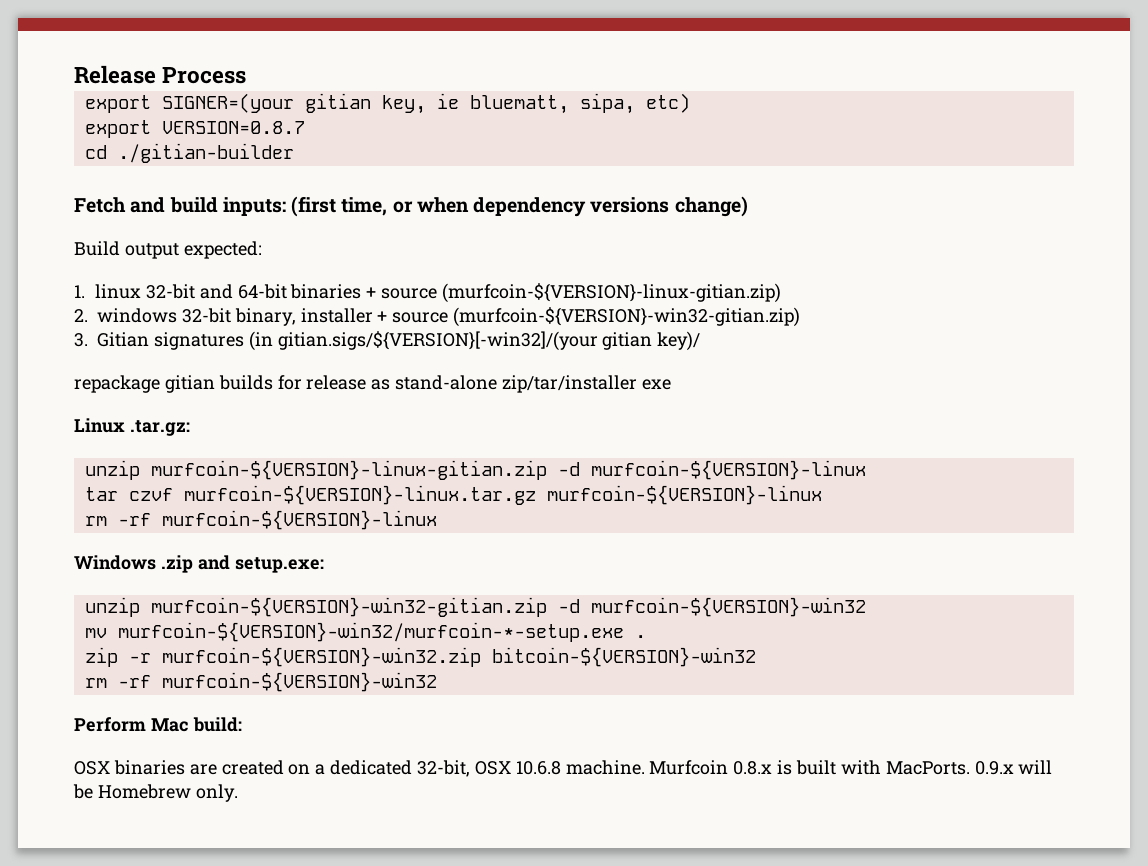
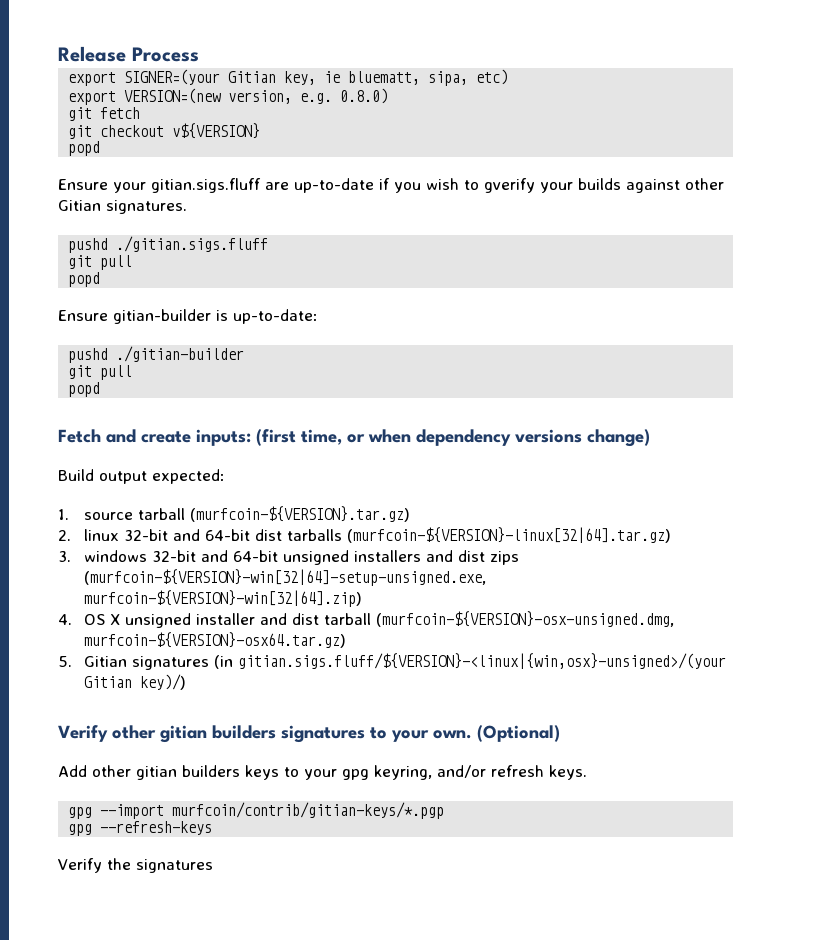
[304,93,371,113] gitian -> [228,71,277,83] Gitian
[161,121,305,134] [84,143,294,163] VERSION=0.8.7 // cd ./gitian-builder -> [124,88,389,104] [68,107,141,121] [68,123,261,139] [68,141,101,156] [58,178,724,193] [58,200,187,214] [68,236,269,253] [68,255,133,270] [68,272,101,287] [58,309,318,324] [68,346,245,363] [68,365,133,380] [68,382,101,397] VERSION=(new version, e.g. 0.8.0) // git fetch // git checkout v${VERSION} // popd // Ensure your gitian.sigs.fluff are up-to-date if you wish to gverify your builds against other Gitian signatures. // pushd ./gitian.sigs.fluff // git pull // popd // Ensure gitian-builder is up-to-date: // pushd ./gitian-builder // git pull // popd
[169,197,218,213] build -> [141,431,191,443] create
[94,283,781,303] [74,307,801,327] [74,331,701,351] [74,375,671,393] [74,418,190,436] [84,460,866,480] [84,485,822,505] [84,510,437,530] [74,555,324,573] [84,597,866,617] [84,622,646,642] [84,647,756,667] [84,672,437,692] [74,717,242,732] [74,760,1053,777] [73,784,238,802] linux 32-bit and 64-bit binaries + source (murfcoin-${VERSION}-linux-gitian.zip) // 2. windows 32-bit binary, installer + source (murfcoin-${VERSION}-win32-gitian.zip) // 3. Gitian signatures (in gitian.sigs/${VERSION}[-win32]/(your gitian key)/ // repackage gitian builds for release as stand-alone zip/tar/installer exe // Linux .tar.gz: // unzip murfcoin-${VERSION}-linux-gitian.zip -d murfcoin-${VERSION}-linux // tar czvf murfcoin-${VERSION}-linux.tar.gz murfcoin-${VERSION}-linux // rm -rf murfcoin-${VERSION}-linux // Windows .zip and setup.exe: // unzip murfcoin-${VERSION}-win32-gitian.zip -d murfcoin-${VERSION}-win32 // mv murfcoin-${VERSION}-win32/murfcoin-*-setup.exe . // zip -r murfcoin-${VERSION}-win32.zip bitcoin-${VERSION}-win32 // rm -rf murfcoin-${VERSION}-win32 // Perform Mac build: // OSX binaries are created on a dedicated 32-bit, OSX 10.6.8 machine. Murfcoin 0.8.x is built with MacPorts. 0.9.x will be Homebrew only. -> [84,506,411,522] [58,527,672,543] [58,550,520,565] [84,569,487,586] [84,590,363,607] [58,611,675,628] [84,632,347,648] [58,653,727,670] [84,674,187,690] [58,725,560,743] [58,765,587,780] [68,802,445,819] [68,821,213,836] [58,858,213,873] source tarball (murfcoin-${VERSION}.tar.gz) // 2. linux 32-bit and 64-bit dist tarballs (murfcoin-${VERSION}-linux[32|64].tar.gz) // 3. windows 32-bit and 64-bit unsigned installers and dist zips (murfcoin-${VERSION}-win[32|64]-setup-unsigned.exe, murfcoin-${VERSION}-win[32|64].zip) // 4. OS X unsigned installer and dist tarball (murfcoin-${VERSION}-osx-unsigned.dmg, murfcoin-${VERSION}-osx64.tar.gz) // 5. Gitian signatures (in gitian.sigs.fluff/${VERSION}-<linux|{win,osx}-unsigned>/(your Gitian key)/) // Verify other gitian builders signatures to your own. (Optional) // Add other gitian builders keys to your gpg keyring, and/or refresh keys. // gpg --import murfcoin/contrib/gitian-keys/*.pgp // gpg --refresh-keys // Verify the signatures

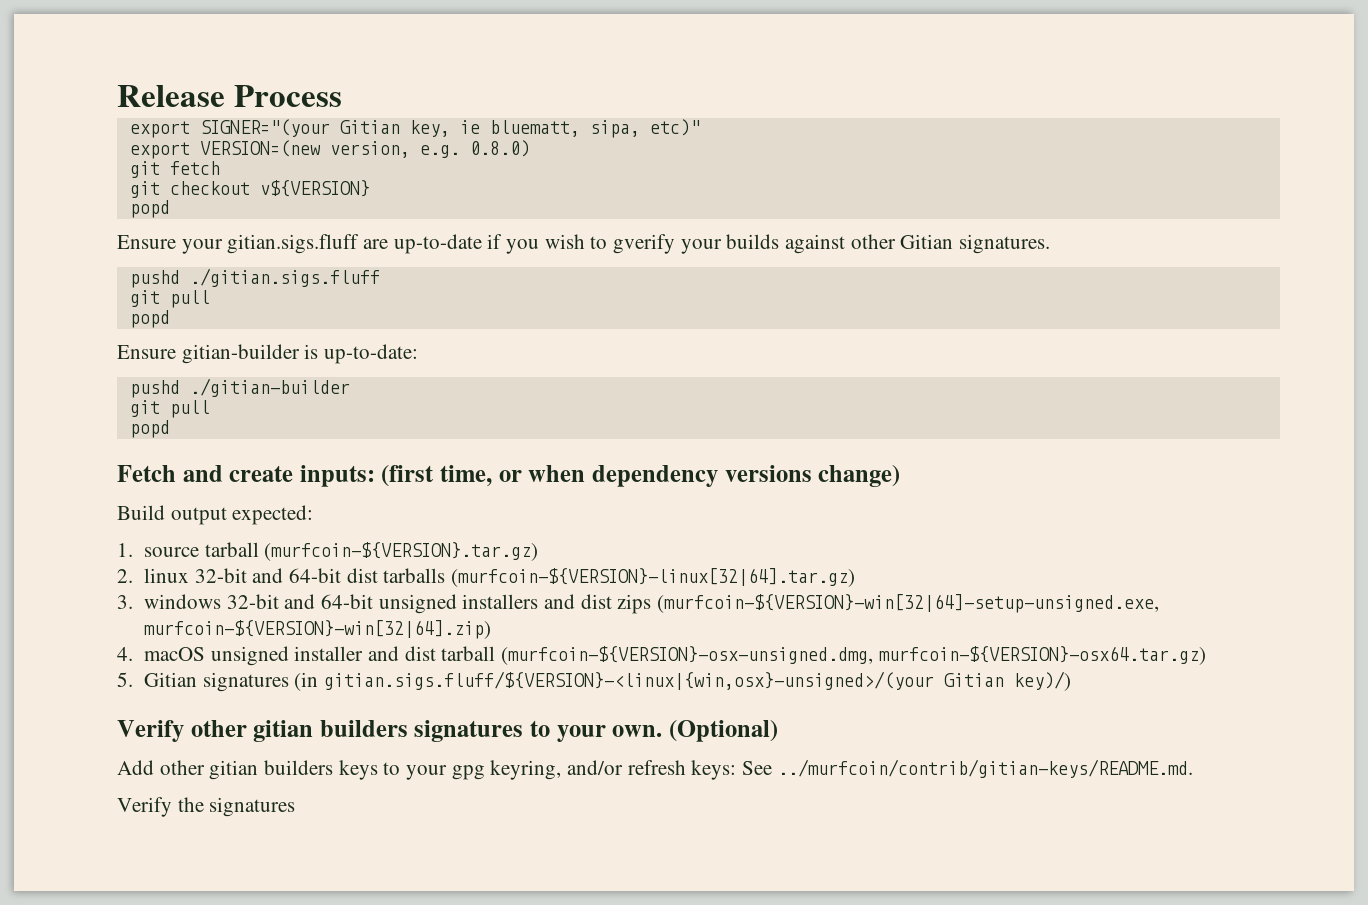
[124,69,221,85] SIGNER=(your -> [199,119,330,137] SIGNER="(your
[476,69,509,85] etc) -> [649,119,700,136] etc)"
[84,614,121,625] OS X -> [144,647,206,661] macOS
[549,765,587,780] [68,802,445,819] [68,821,213,836] keys. // gpg --import murfcoin/contrib/gitian-keys/*.pgp // gpg --refresh-keys -> [691,759,1193,780] keys: See ../murfcoin/contrib/gitian-keys/README.md.

